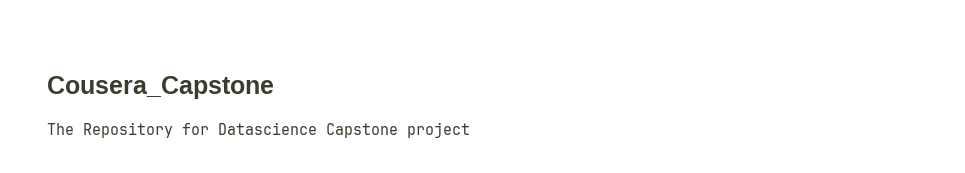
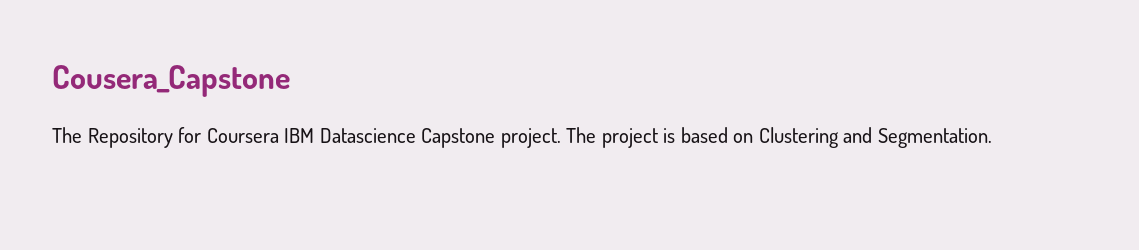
[218,122,470,138] Datascience Capstone project -> [206,127,993,148] Coursera IBM Datascience Capstone project. The project is based on Clustering and Segmentation.

